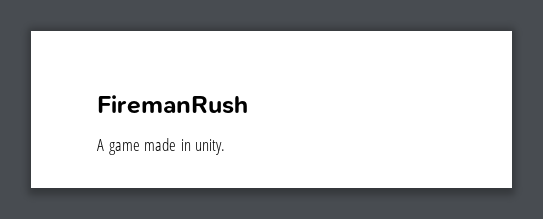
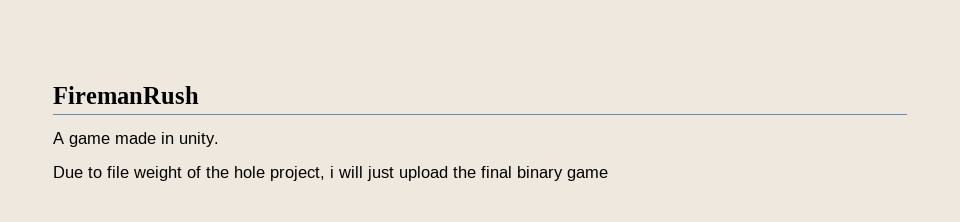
(226, 147) none -> [53,166,608,181] // Due to file weight of the hole project, i will just upload the final binary game

